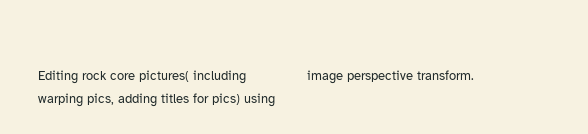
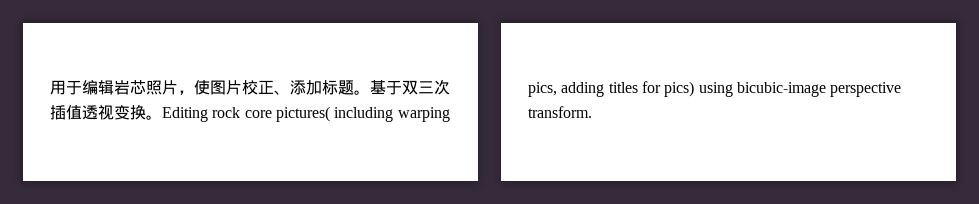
(38, 77) none -> [50,79,450,95] [50,104,162,120] 用于编辑岩芯照片，使图片校正、添加标题。基于双三次插值透视变换。
[307,70,343,84] image -> [736,82,826,97] bicubic-image

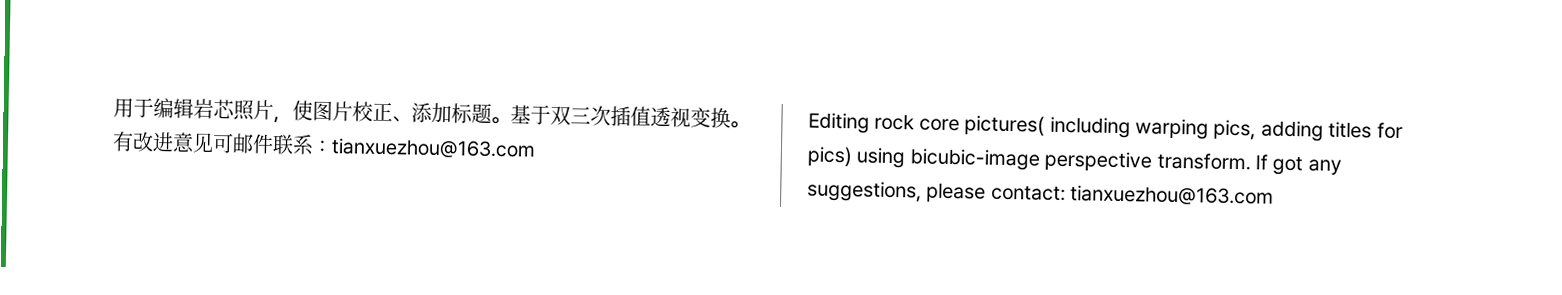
(162, 117) none -> [112,131,536,160] 有改进意见可邮件联系：tianxuezhou@163.com //
(592, 112) none -> [1255,154,1342,176] [807,180,1275,207] If got any suggestions, please contact: tianxuezhou@163.com

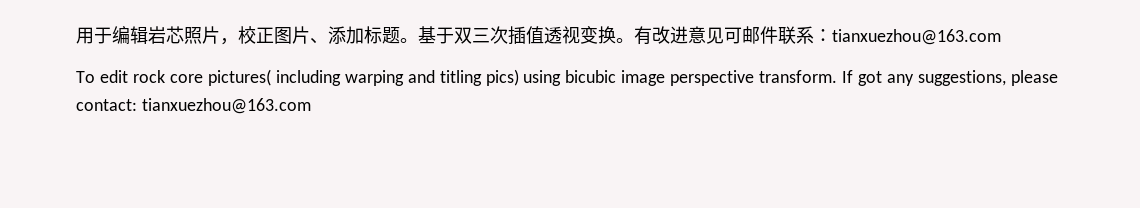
[292,100,393,122] 使图片校正 -> [238,26,310,44] 校正图片
[808,112,870,134] Editing -> [76,70,128,83] To edit
[1213,119,1403,142] [807,146,1040,171] pics, adding titles for pics) using bicubic-image -> [407,69,666,86] and titling pics) using bicubic image

